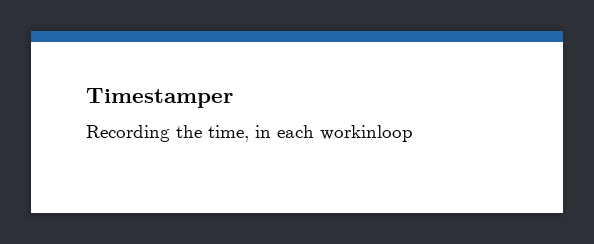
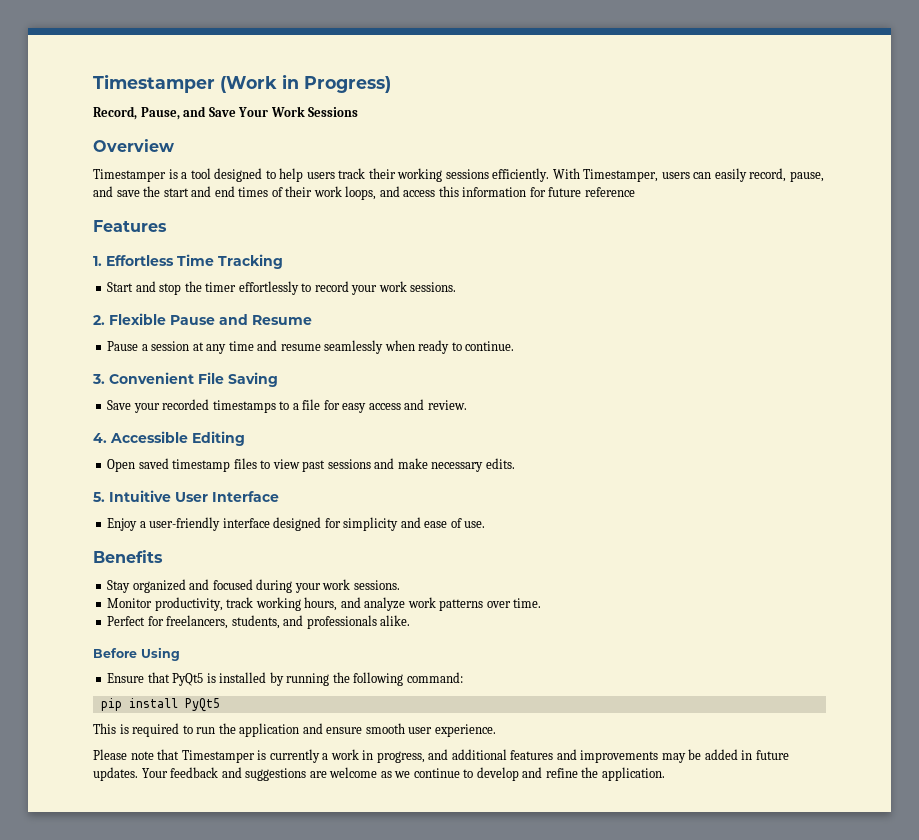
[86,88,233,108] [86,125,413,142] Timestamper // Recording the time, in each workinloop -> [93,74,391,93] [93,106,359,120] [93,139,174,152] [93,168,824,182] [93,186,635,200] [93,220,167,232] [93,254,283,269] [107,281,457,295] [93,313,312,325] [107,340,515,354] [92,372,278,387] [107,399,467,413] [93,431,245,446] [107,458,515,472] [93,490,279,502] [107,517,486,531] [93,550,163,563] [107,579,400,593] [107,597,542,611] [107,615,411,629] [93,647,180,661] [107,672,463,686] [100,698,220,712] [93,723,496,737] [93,749,789,763] [93,767,665,781] Timestamper (Work in Progress) // Record, Pause, and Save Your Work Sessions // Overview // Timestamper is a tool designed to help users track their working sessions efficiently. With Timestamper, users can easily record, pause, and save the start and end times of their work loops, and access this information for future reference // Features // 1. Effortless Time Tracking // Start and stop the timer effortlessly to record your work sessions. // 2. Flexible Pause and Resume // Pause a session at any time and resume seamlessly when ready to continue. // 3. Convenient File Saving // Save your recorded timestamps to a file for easy access and review. // 4. Accessible Editing // Open saved timestamp files to view past sessions and make necessary edits. // 5. Intuitive User Interface // Enjoy a user-friendly interface designed for simplicity and ease of use. // Benefits // Stay organized and focused during your work sessions. // Monitor productivity, track working hours, and analyze work patterns over time. // Perfect for freelancers, students, and professionals alike. // Before Using // Ensure that PyQt5 is installed by running the following command: // pip install PyQt5 // This is required to run the application and ensure smooth user experience. // Please note that Timestamper is currently a work in progress, and additional features and improvements may be added in future updates. Your feedback and suggestions are welcome as we continue to develop and refine the application.

